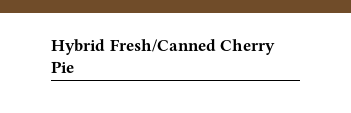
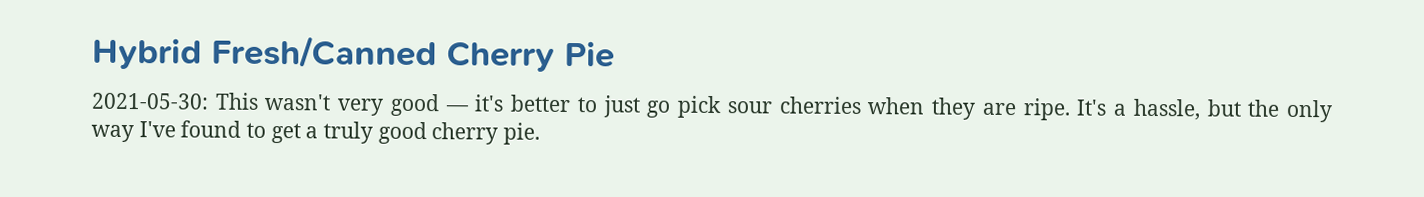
(74, 67) none -> [91,92,1333,123] [91,120,541,145] // 2021-05-30: This wasn't very good — it's better to just go pick sour cherries when they are ripe. It's a hassle, but the only way I've found to get a truly good cherry pie.

